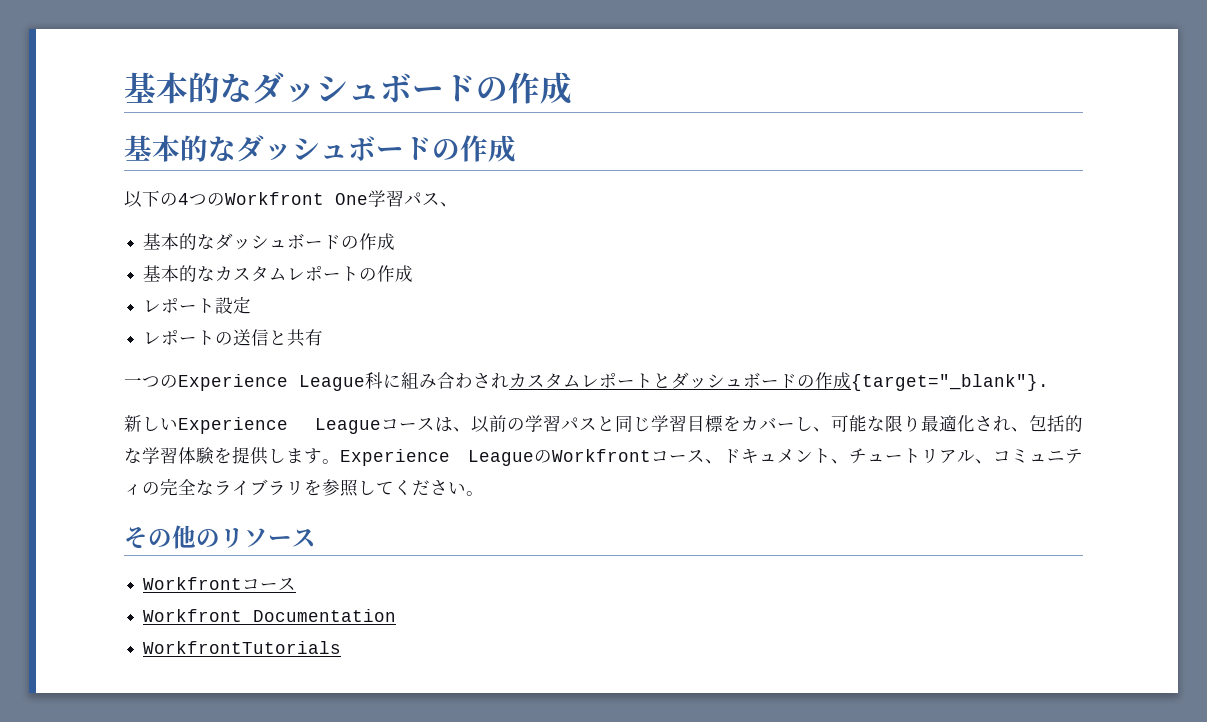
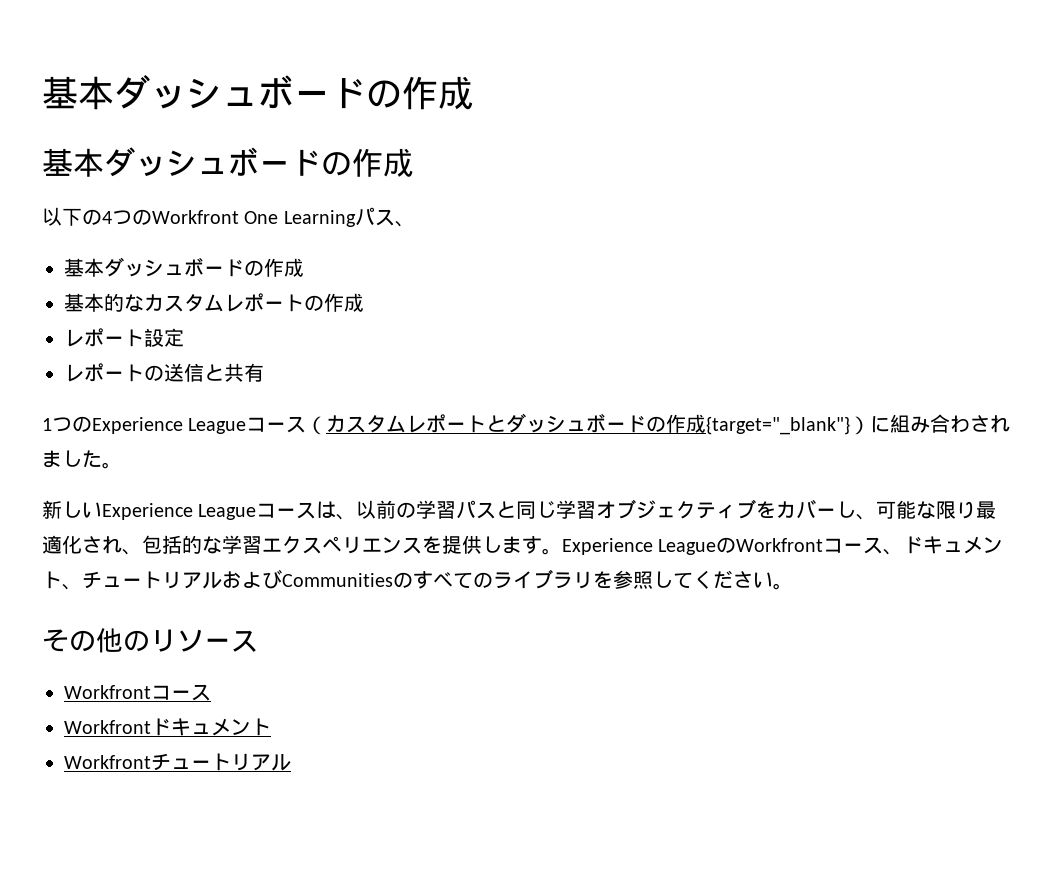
[124,72,572,104] [124,135,236,162] 基本的なダッシュボードの作成 // 基本的な -> [42,75,474,110] [42,148,104,177] 基本ダッシュボードの作成 // 基本
[368,190,404,207] 学習 -> [283,210,356,227] Learning
[179,233,216,250] 的な -> (104, 267) none
[124,377,142,387] 一 -> [42,418,52,431] 1
[365,372,509,389] 科に組み合わされ -> [246,416,327,435] コース（
[851,374,1049,391] {target="_blank"}. -> [706,414,1011,435] [42,450,122,469] {target="_blank"}）に組み合わされました。
[687,415,723,432] 目標 -> [596,499,757,519] オブジェクティブ
[178,447,214,464] 体験 -> [262,536,422,554] エクスペリエンス
[975,449,1083,464] [124,478,214,496] 、コミュニティの完全な -> [222,569,493,589] およびCommunitiesのすべての
[253,609,397,622] [143,641,342,654] Documentation // WorkfrontTutorials -> [151,718,271,736] [64,753,291,771] ドキュメント // Workfrontチュートリアル

